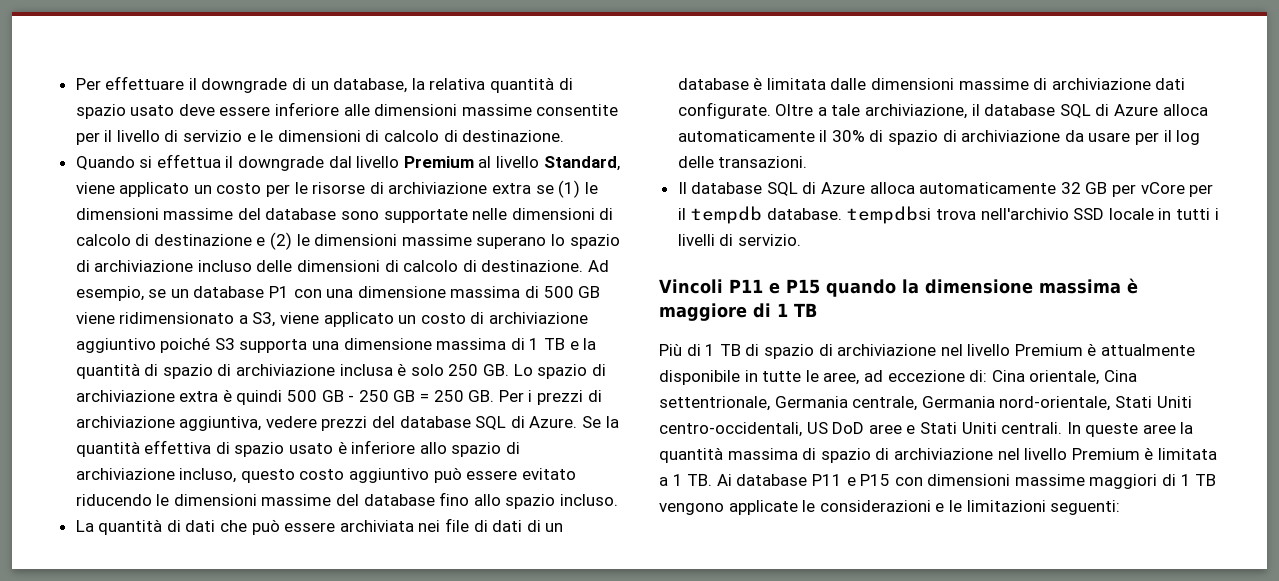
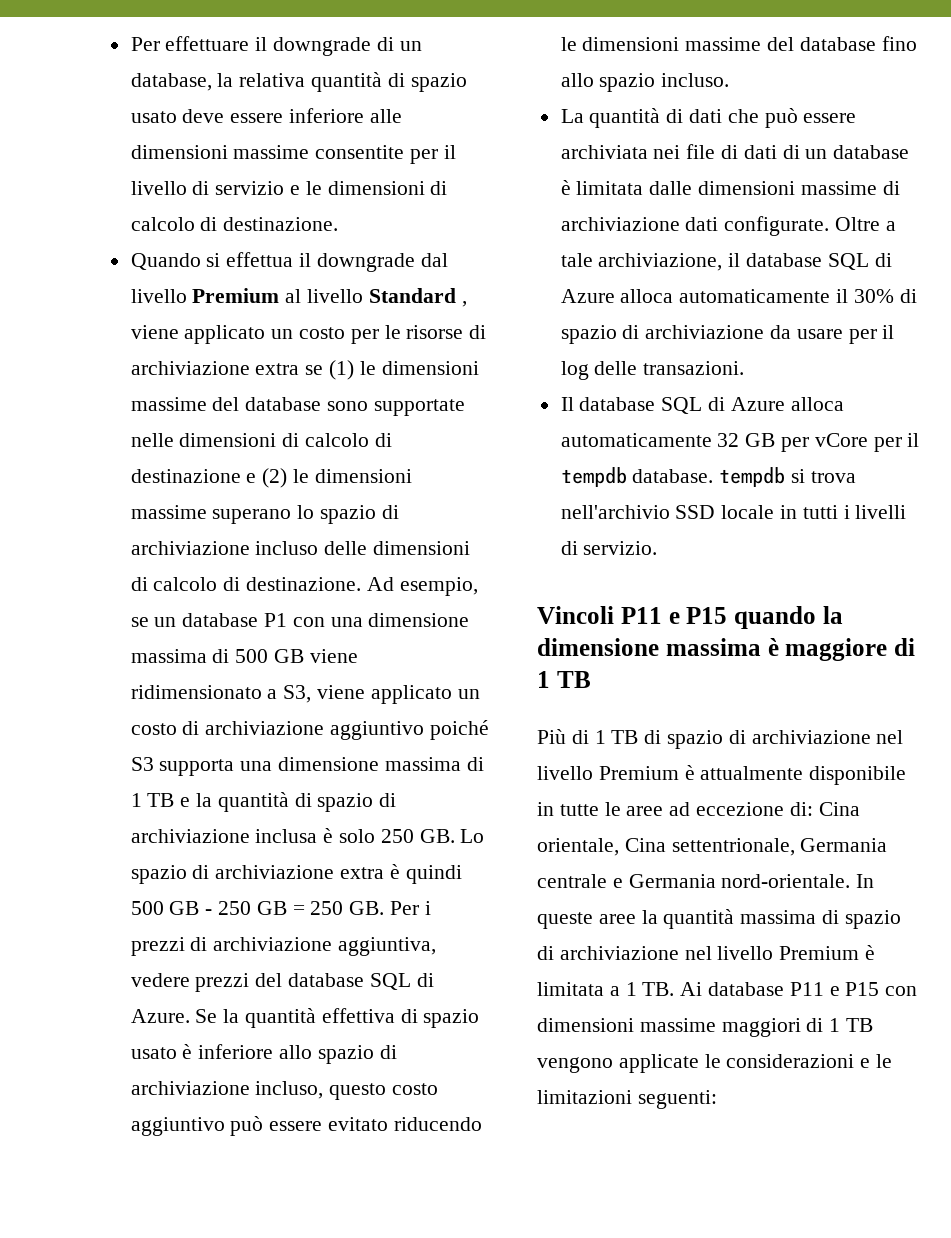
[543,156,620,171] Standard, -> [368,288,467,307] Standard ,
[846,206,932,224] tempdbsi -> [719,467,806,487] tempdb si
[823,372,860,385] aree, -> [626,806,664,816] aree
[852,396,1192,411] [659,422,1063,437] centrale, Germania nord-orientale, Stati Uniti centro-occidentali, US DoD aree e Stati Uniti centrali. -> [537,874,851,888] centrale e Germania nord-orientale.

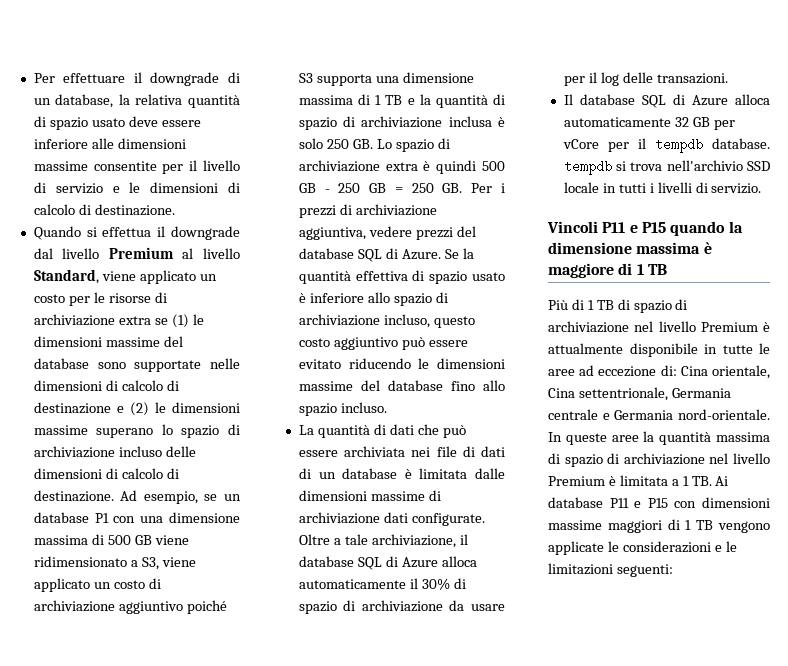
[368,288,467,307] Standard , -> [33,269,99,284] Standard,

